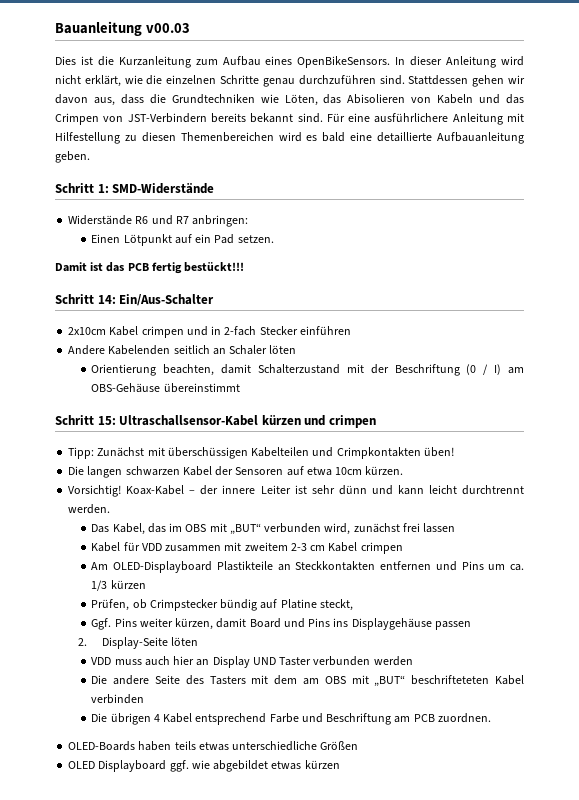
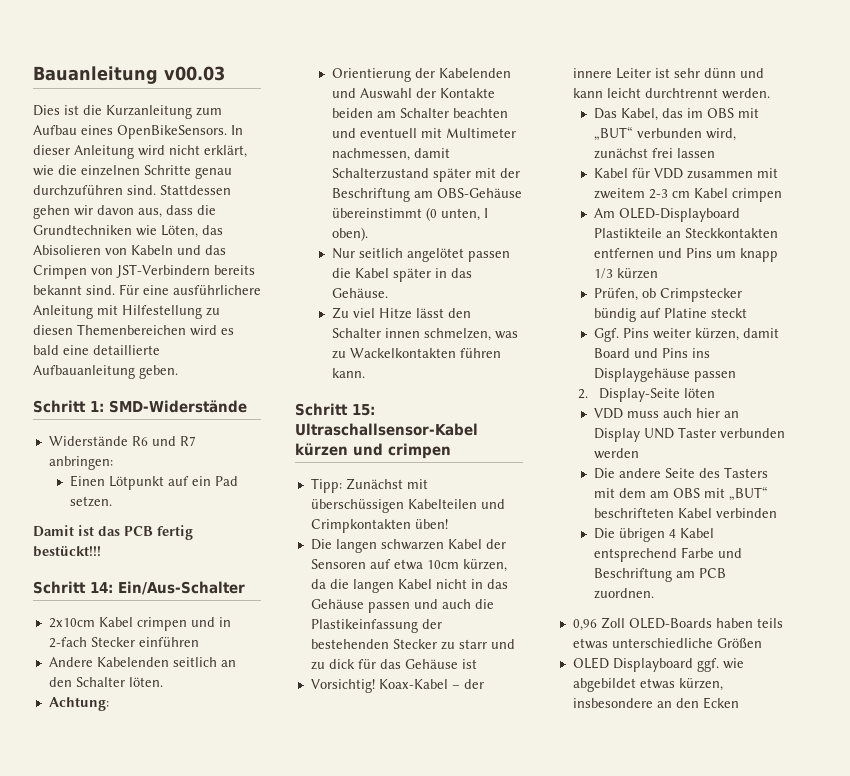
[229,345,297,355] [91,364,215,376] Schaler löten // Orientierung beachten, -> [48,677,163,687] [48,697,109,711] [331,68,511,82] [331,88,495,99] [331,108,508,118] [331,128,516,138] [331,148,410,161] den Schalter löten. // Achtung: // Orientierung der Kabelenden und Auswahl der Kontakte beiden am Schalter beachten und eventuell mit Multimeter nachmessen,
(341, 369) none -> [432,168,471,182] später
[466,364,502,375] (0 / I) -> (410, 195) none
(240, 388) none -> [425,207,488,221] [331,227,368,241] [331,248,510,262] [331,268,472,282] [331,288,388,298] [331,307,471,319] [331,328,518,341] [331,348,501,359] [331,368,365,378] (0 unten, I oben). // Nur seitlich angelötet passen die Kabel später in das Gehäuse. // Zu viel Hitze lässt den Schalter innen schmelzen, was zu Wackelkontakten führen kann.
[365,466,404,475] kürzen. -> [462,559,507,572] [310,579,508,593] [310,599,494,613] [310,619,442,633] [310,639,515,650] [310,659,477,670] kürzen, da die langen Kabel nicht in das Gehäuse passen und auch die Plastikeinfassung der bestehenden Stecker zu starr und zu dick für das Gehäuse ist
[510,564,524,571] ca. -> [739,248,778,262] knapp
[319,599,353,611] steckt, -> [710,308,747,318] steckt
[411,675,490,685] beschrifteteten -> [593,508,674,518] beschrifteten
(491, 718) none -> [572,617,625,631] 0,96 Zoll
[304,760,340,769] kürzen -> [678,678,723,691] [572,697,739,709] kürzen, insbesondere an den Ecken

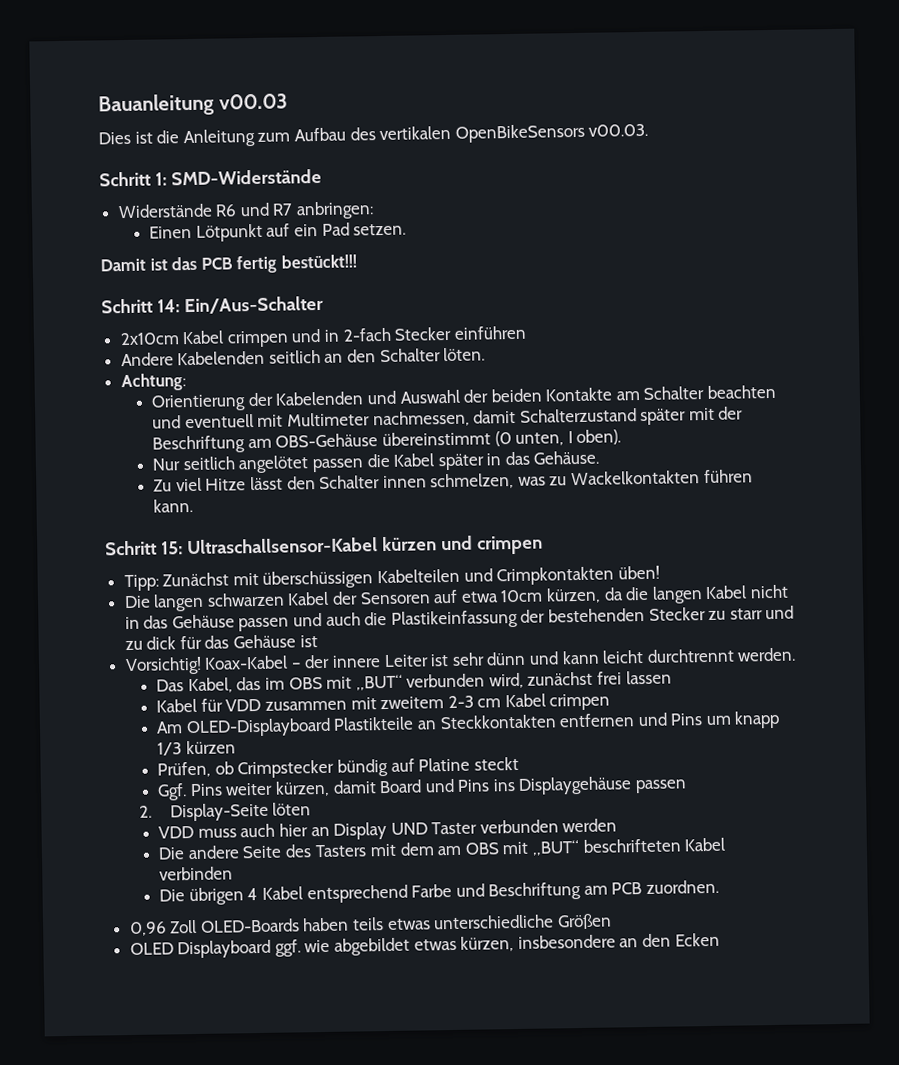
[106,105,192,119] Kurzanleitung -> [182,128,255,148] Anleitung
[81,125,243,139] [33,145,247,159] [33,165,232,179] [33,185,231,196] [33,205,216,219] [33,225,223,238] [33,245,226,255] [33,264,255,279] [33,284,261,295] [33,305,220,319] [33,324,234,336] [33,345,160,355] [33,365,178,379] eines OpenBikeSensors. In dieser Anleitung wird nicht erklärt, wie die einzelnen Schritte genau durchzuführen sind. Stattdessen gehen wir davon aus, dass die Grundtechniken wie Löten, das Abisolieren von Kabeln und das Crimpen von JST-Verbindern bereits bekannt sind. Für eine ausführlichere Anleitung mit Hilfestellung zu diesen Themenbereichen wird es bald eine detaillierte Aufbauanleitung geben. -> [349,123,649,143] des vertikalen OpenBikeSensors v00.03.
[439,88,495,98] [331,108,373,118] Kontakte beiden -> [490,387,613,403] beiden Kontakte

